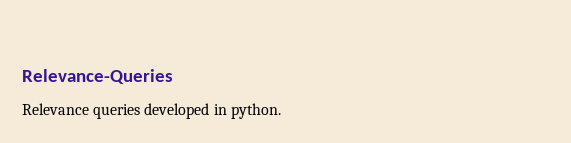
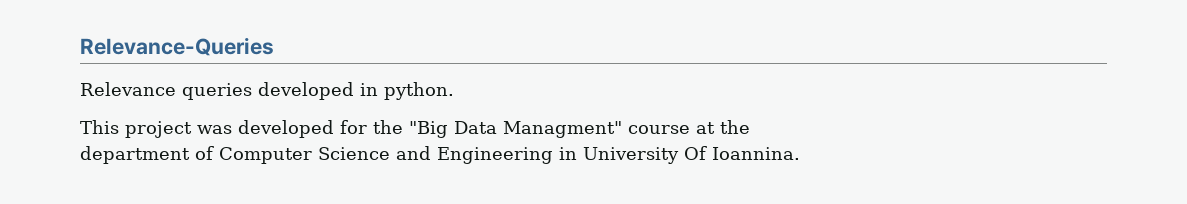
(281, 111) none -> [80,120,750,138] [80,146,800,164] // This project was developed for the "Big Data Managment" course at the // department of Computer Science and Engineering in University Of Ioannina.

